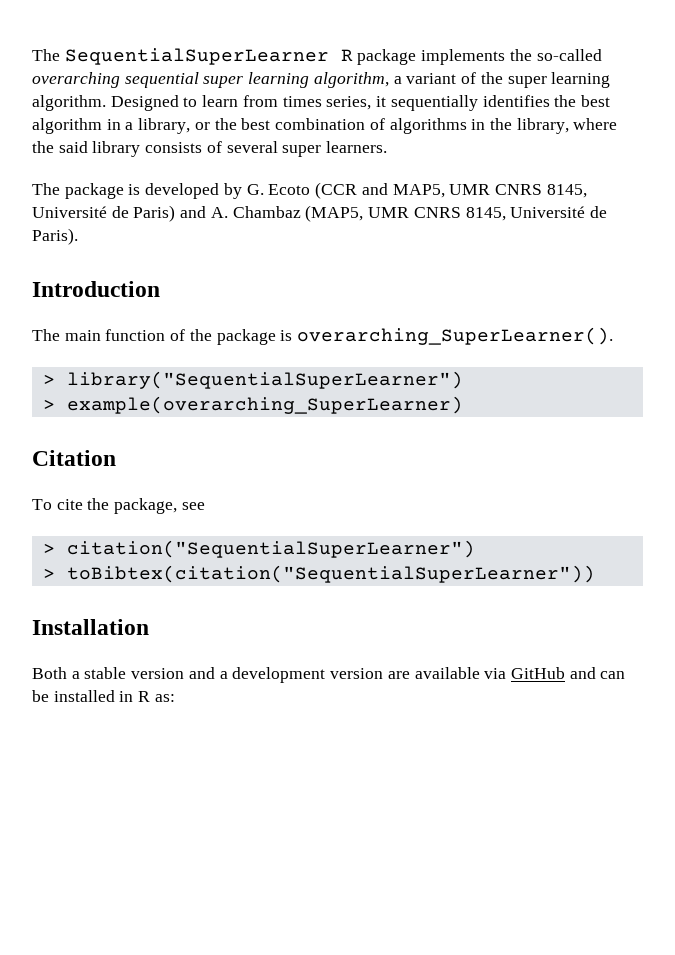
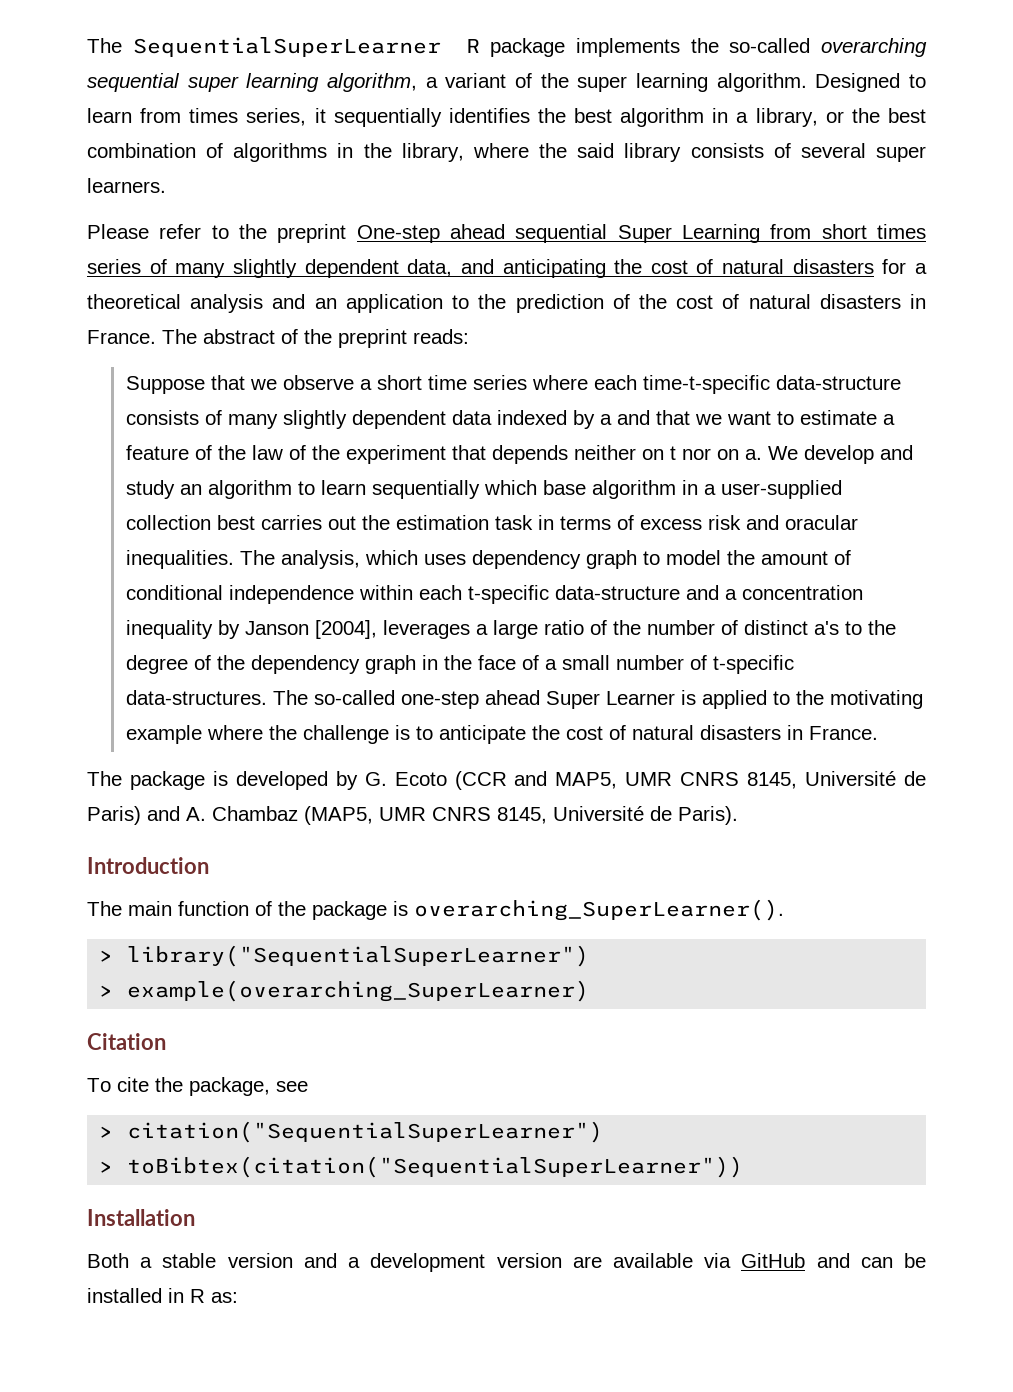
(388, 147) none -> [87,224,927,243] [87,259,927,278] [87,294,926,313] [87,329,469,348] [125,375,901,394] [125,410,895,429] [125,445,913,464] [125,480,842,499] [125,515,858,530] [125,550,851,569] [125,585,863,604] [125,620,896,639] [125,655,794,674] [125,690,923,709] [125,725,878,744] // Please refer to the preprint One-step ahead sequential Super Learning from short times series of many slightly dependent data, and anticipating the cost of natural disasters for a theoretical analysis and an application to the prediction of the cost of natural disasters in France. The abstract of the preprint reads: // Suppose that we observe a short time series where each time-t-specific data-structure consists of many slightly dependent data indexed by a and that we want to estimate a feature of the law of the experiment that depends neither on t nor on a. We develop and study an algorithm to learn sequentially which base algorithm in a user-supplied collection best carries out the estimation task in terms of excess risk and oracular inequalities. The analysis, which uses dependency graph to model the amount of conditional independence within each t-specific data-structure and a concentration inequality by Janson [2004], leverages a large ratio of the number of distinct a's to the degree of the dependency graph in the face of a small number of t-specific data-structures. The so-called one-step ahead Super Learner is applied to the motivating example where the challenge is to anticipate the cost of natural disasters in France.

